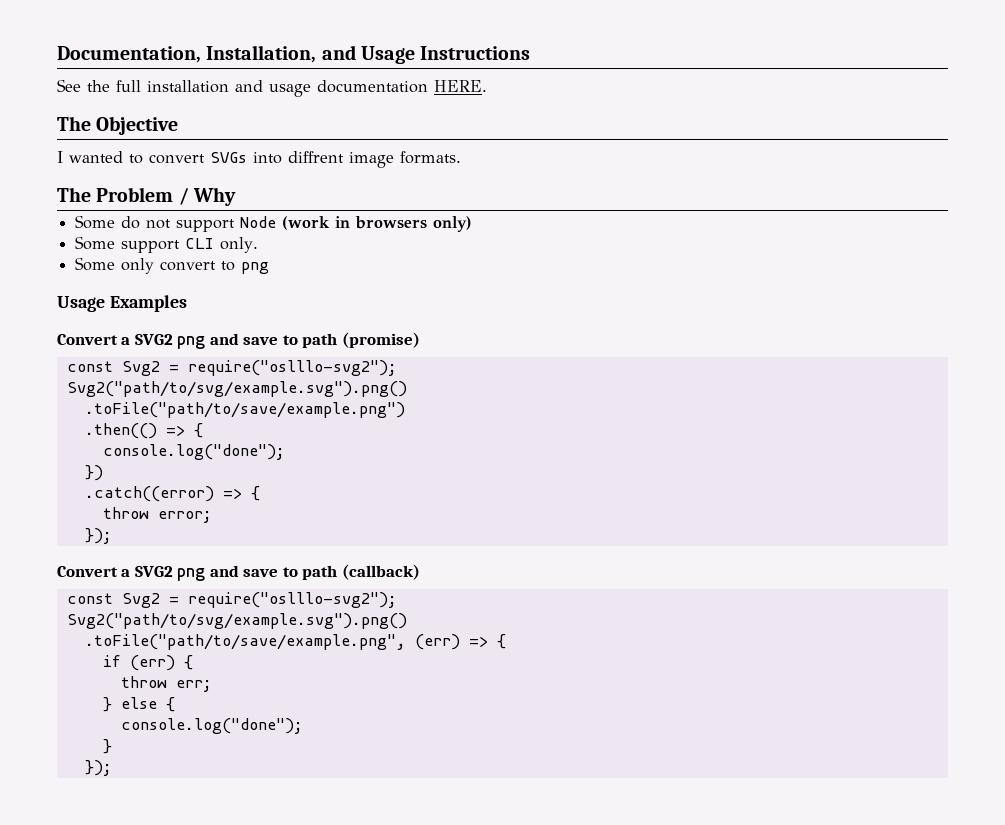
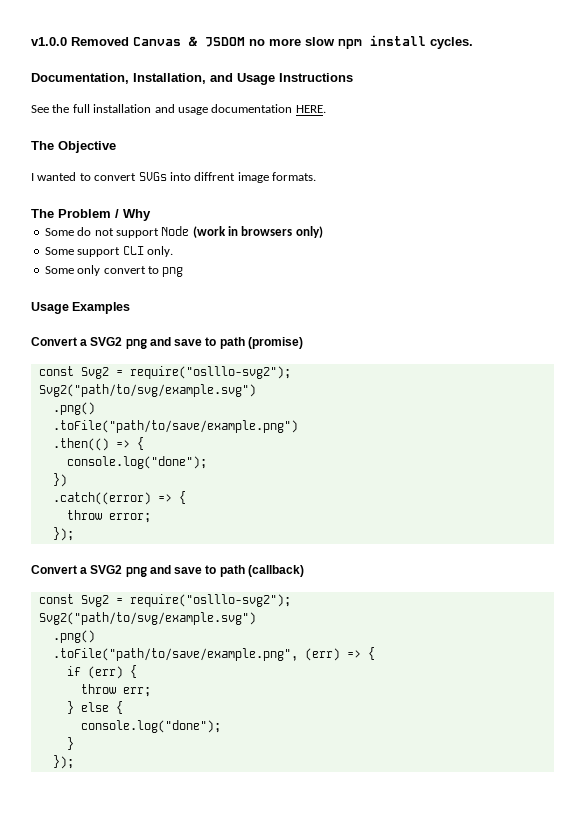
(57, 54) none -> [31,35,473,49] v1.0.0 Removed Canvas & JSDOM no more slow npm install cycles. //
[66,381,407,397] Svg2("path/to/svg/example.svg").png() -> [38,384,256,397] [52,402,95,415] Svg2("path/to/svg/example.svg") // .png()
[66,613,407,629] Svg2("path/to/svg/example.svg").png() -> [38,612,256,625] [52,630,95,643] Svg2("path/to/svg/example.svg") // .png()

